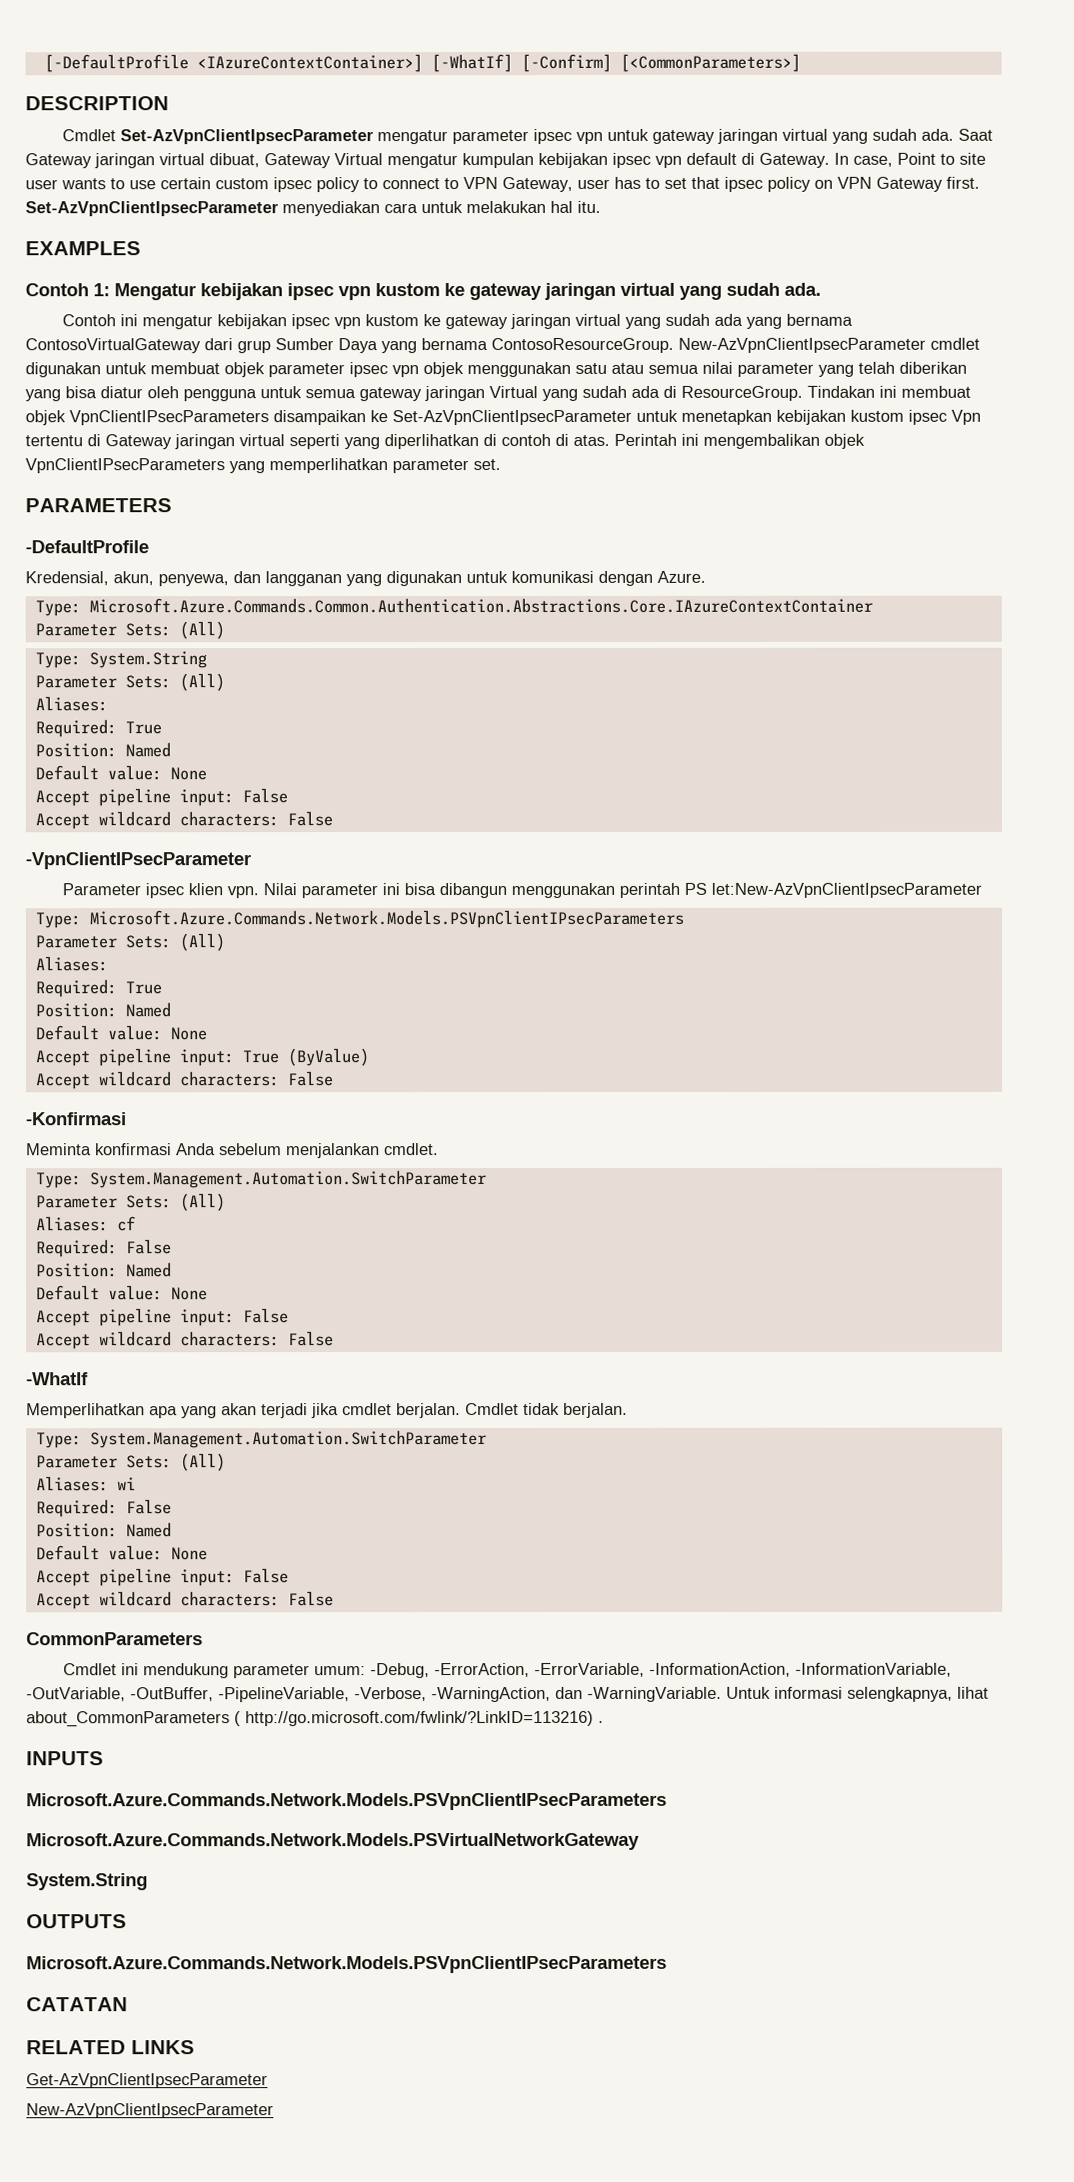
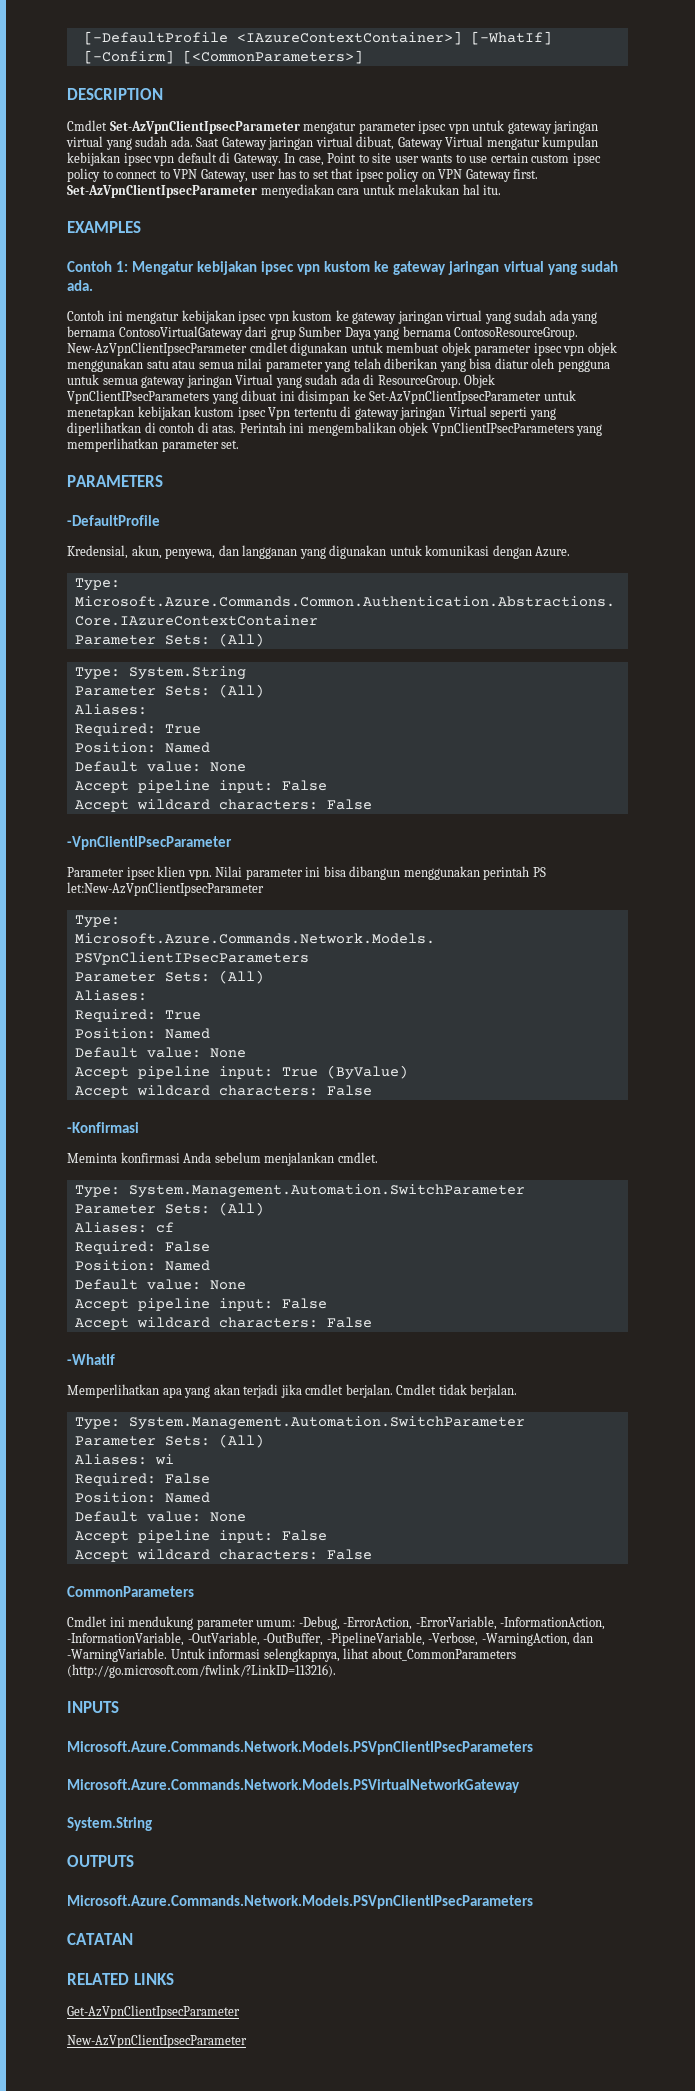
[807,385,971,398] [25,410,366,426] Tindakan ini membuat objek VpnClientIPsecParameters disampaikan -> [464,374,496,388] [67,390,350,404] Objek VpnClientIPsecParameters yang dibuat ini disimpan
[105,434,285,450] Gateway jaringan virtual -> [354,406,487,420] gateway jaringan Virtual
[234,1710,604,1727] ( http://go.microsoft.com/fwlink/?LinkID=113216) . -> [67,1664,336,1678] (http://go.microsoft.com/fwlink/?LinkID=113216).

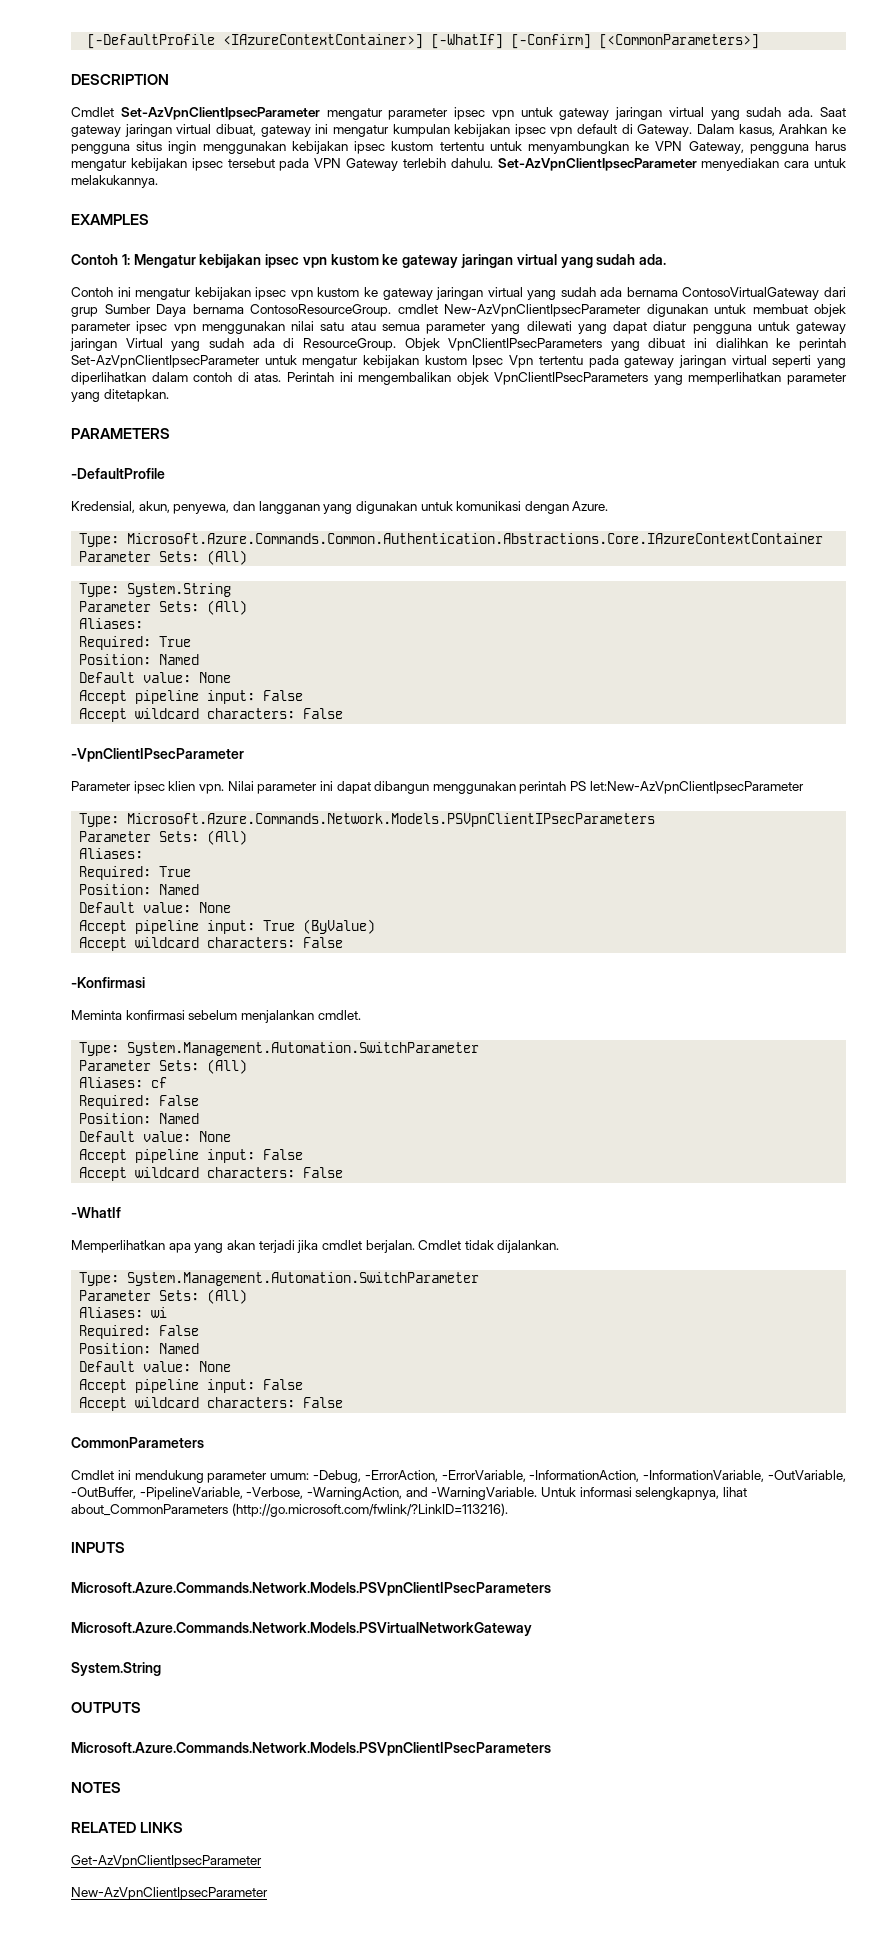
[221,137,267,150] Gateway -> [71,125,121,137] gateway
[397,136,484,150] Gateway Virtual -> [260,124,329,137] gateway ini
[284,153,601,166] [67,168,539,182] In case, Point to site user wants to use certain custom ipsec policy to connect to VPN Gateway, user has to set that ipsec policy on VPN Gateway first. -> [697,124,846,136] [71,141,846,154] [71,158,493,171] Dalam kasus, Arahkan ke pengguna situs ingin menggunakan kebijakan ipsec kustom tertentu untuk menyambungkan ke VPN Gateway, pengguna harus mengatur kebijakan ipsec tersebut pada VPN Gateway terlebih dahulu.
[398,184,502,195] melakukan hal itu. -> [71,175,158,188] melakukannya.
[571,312,598,324] yang -> (623, 292) none
[373,328,400,340] yang -> (186, 310) none
[67,342,288,356] New-AzVpnClientIpsecParameter cmdlet -> [397,304,641,317] cmdlet New-AzVpnClientIpsecParameter
[587,342,617,356] [67,358,143,372] objek menggunakan -> [201,321,314,334] menggunakan nilai
[237,358,555,372] nilai parameter yang telah diberikan yang bisa diatur oleh -> [426,321,688,334] parameter yang dilewati yang dapat diatur
[102,378,138,385] semua -> (790, 326) none
[298,390,366,404] disimpan ke -> [715,338,846,351] dialihkan ke perintah
[67,406,134,420] menetapkan -> [302,356,359,368] mengatur
[237,407,266,420] ipsec -> [472,355,504,368] Ipsec
[340,406,487,420] di gateway jaringan Virtual -> [588,355,767,368] pada gateway jaringan virtual
[144,422,156,433] di -> [151,372,188,382] dalam
[221,440,240,449] set. -> [71,389,169,402] yang ditetapkan.
[323,866,346,877] bisa -> [336,781,371,794] dapat
[183,1152,212,1163] Anda -> (185, 1015) none
[470,1384,518,1398] berjalan. -> [497,1240,560,1253] dijalankan.
[573,1632,594,1643] dan -> [405,1487,428,1497] and
[67,1933,133,1945] CATATAN -> [71,1782,121,1793] NOTES

